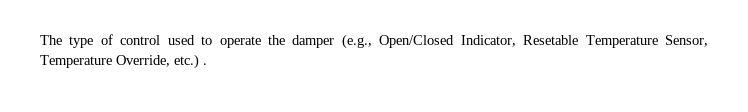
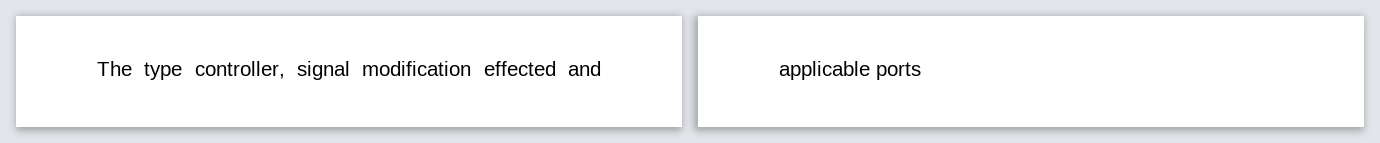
[100,34,708,49] [40,54,207,69] of control used to operate the damper (e.g., Open/Closed Indicator, Resetable Temperature Sensor, Temperature Override, etc.) . -> [194,61,921,80] controller, signal modification effected and applicable ports

